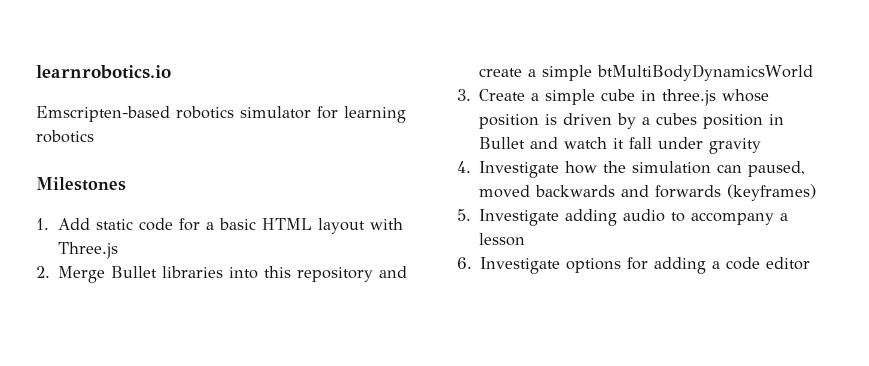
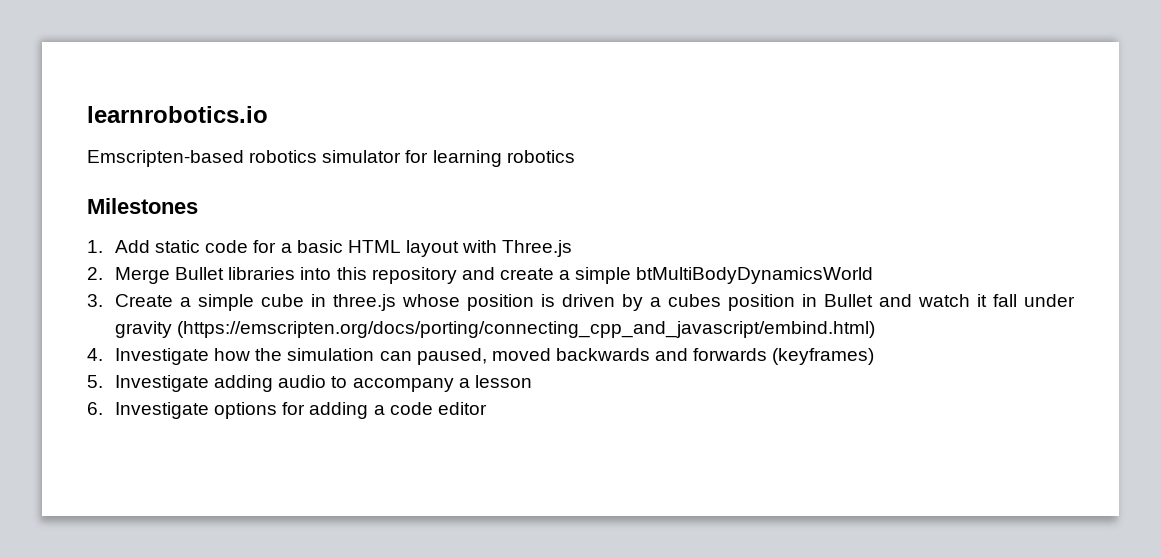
(762, 146) none -> [177,321,876,338] (https://emscripten.org/docs/porting/connecting_cpp_and_javascript/embind.html)

